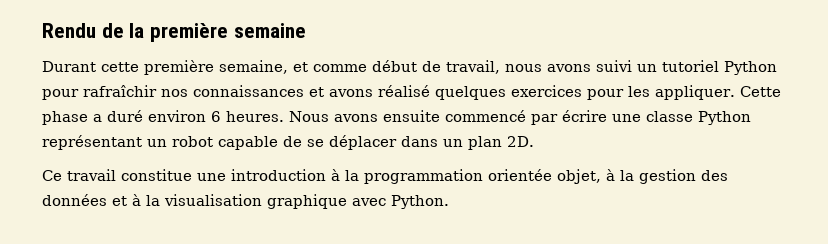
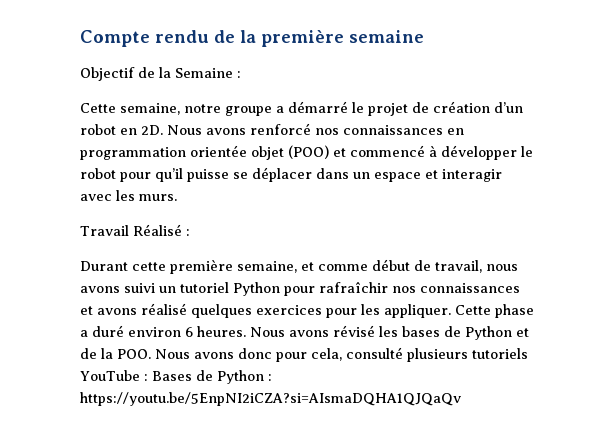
[42,23,96,38] Rendu -> [80,30,209,47] Compte rendu
(306, 30) none -> [80,67,241,81] [80,101,523,116] [80,123,464,135] [80,145,533,160] [80,167,502,182] [80,190,177,201] [80,224,190,236] // Objectif de la Semaine : // Cette semaine, notre groupe a démarré le projet de création d’un robot en 2D. Nous avons renforcé nos connaissances en programmation orientée objet (POO) et commencé à développer le robot pour qu’il puisse se déplacer dans un espace et interagir avec les murs. // Travail Réalisé :
[383,110,751,125] [42,135,534,150] [42,169,728,184] [42,194,449,209] ensuite commencé par écrire une classe Python représentant un robot capable de se déplacer dans un plan 2D. // Ce travail constitue une introduction à la programmation orientée objet, à la gestion des données et à la visualisation graphique avec Python. -> [333,325,529,340] [80,347,528,362] [80,370,272,384] [80,392,461,406] révisé les bases de Python et de la POO. Nous avons donc pour cela, consulté plusieurs tutoriels YouTube : Bases de Python : https://youtu.be/5EnpNI2iCZA?si=AIsmaDQHA1QJQaQv

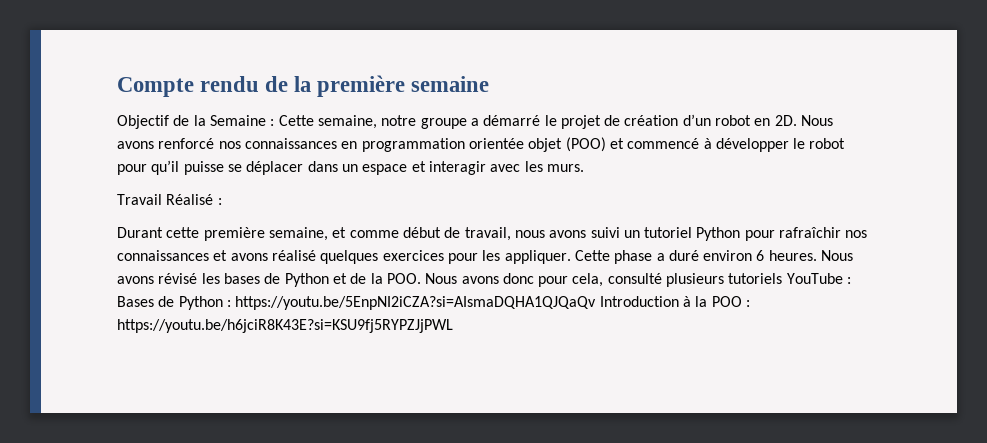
(241, 74) // -> (275, 122) none
(461, 399) none -> [599,296,750,307] [117,319,453,333] Introduction à la POO : https://youtu.be/h6jciR8K43E?si=KSU9fj5RYPZJjPWL

